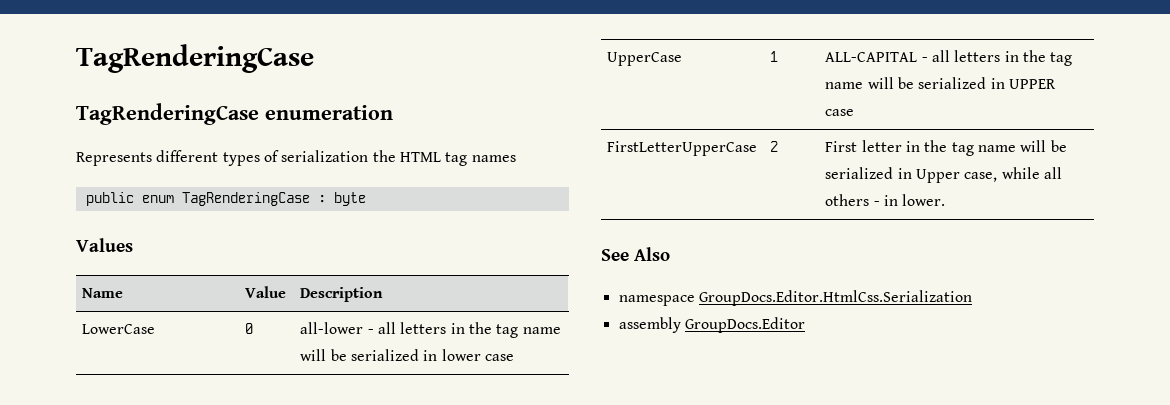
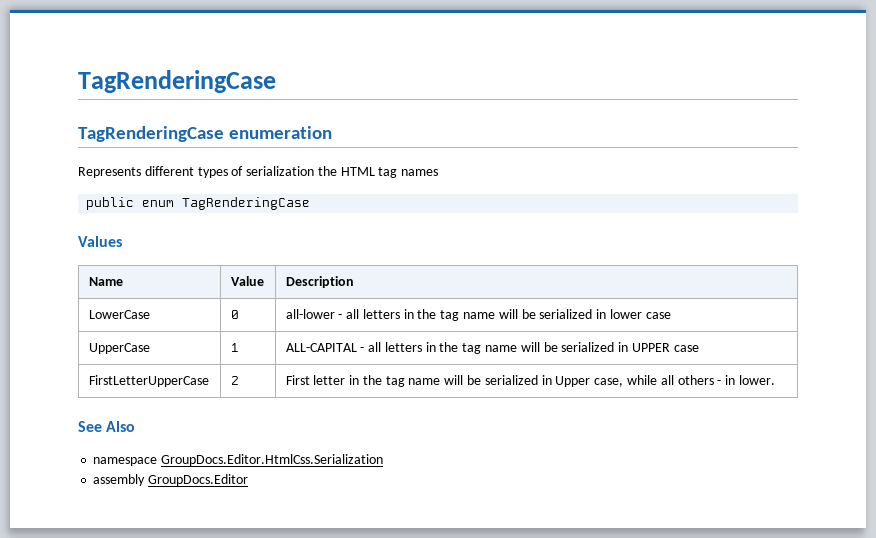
[317,192,366,206] : byte -> (311, 203) none

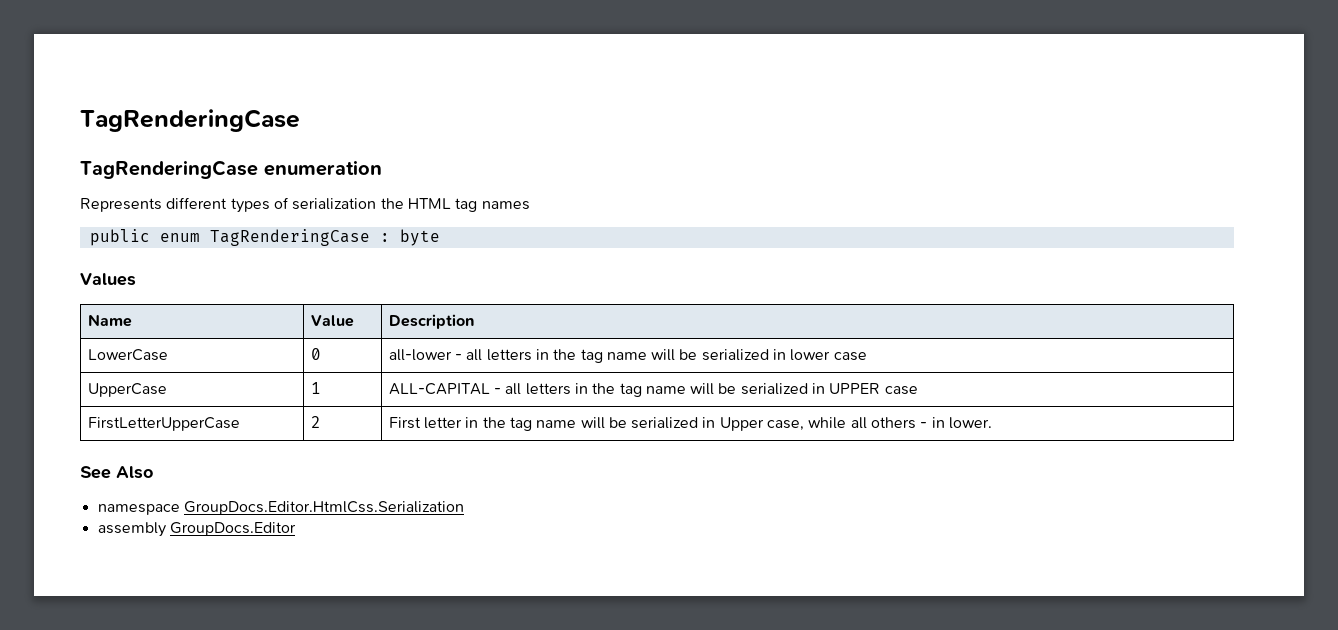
(311, 203) none -> [379,229,440,246] : byte

